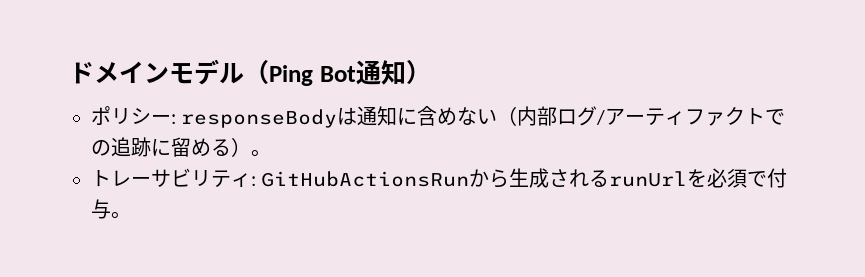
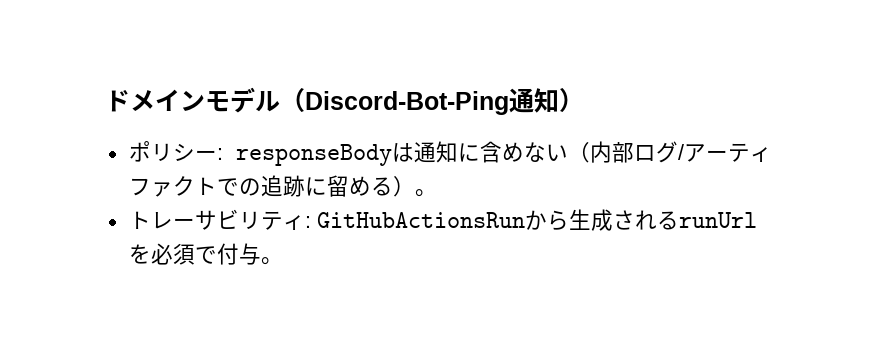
[269,65,356,86] Ping Bot -> [305,91,509,115] Discord-Bot-Ping

